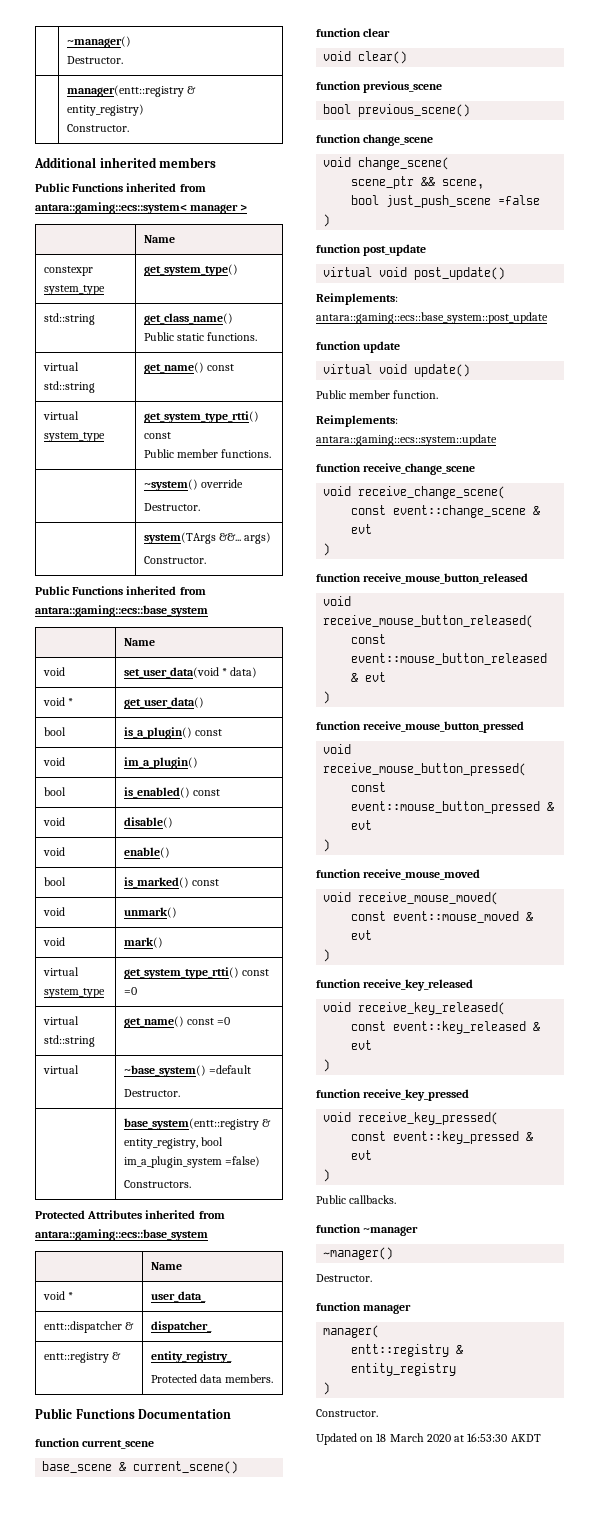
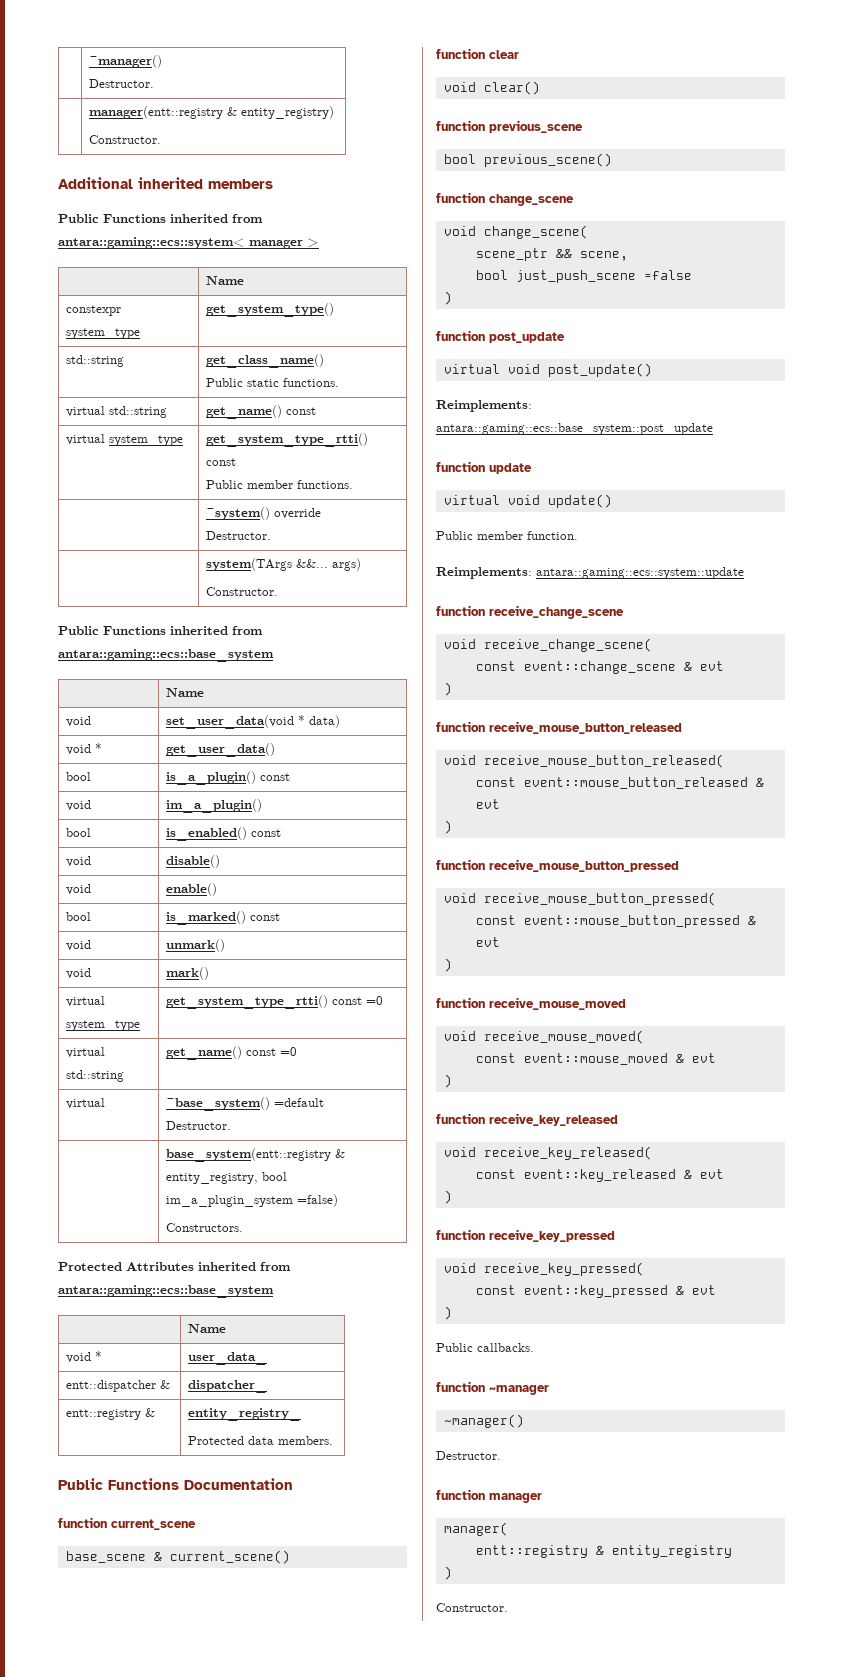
[316,1433,541,1445] // Updated on 18 March 2020 at 16:53:30 AKDT -> (508, 1607) none

